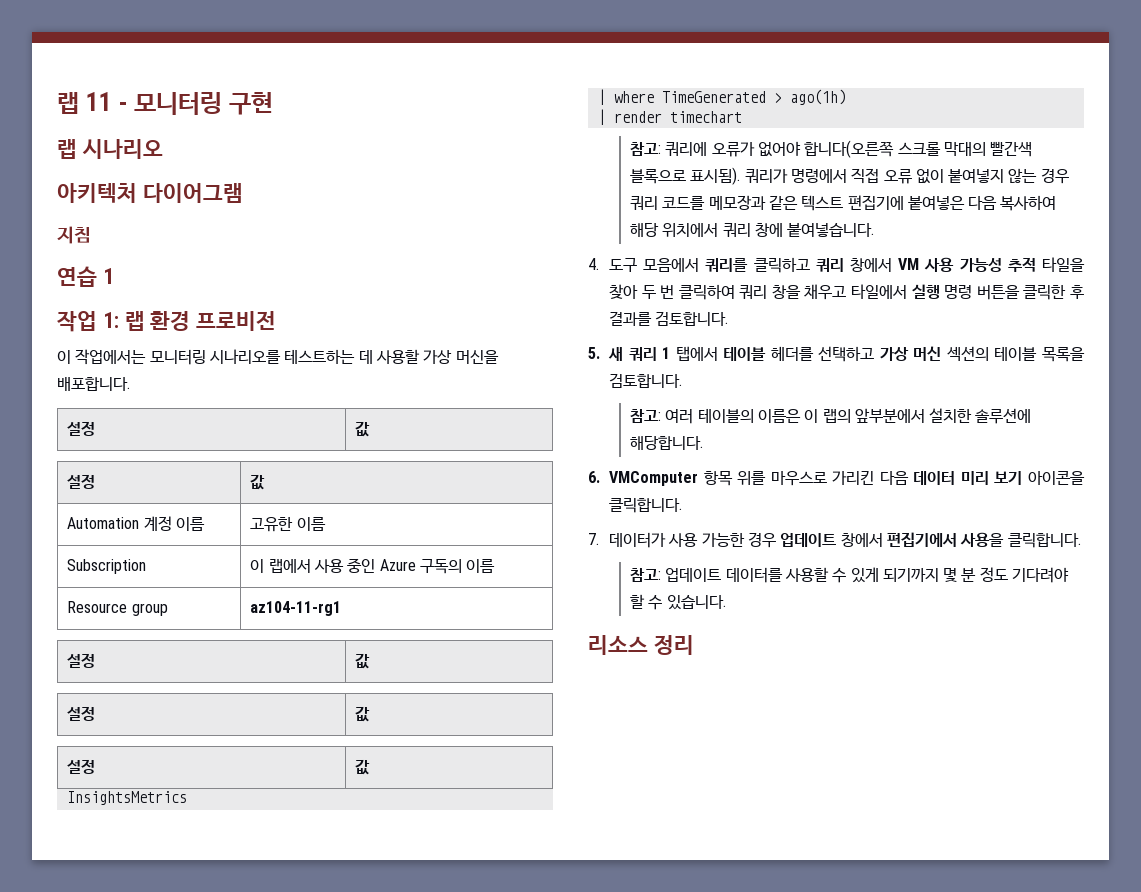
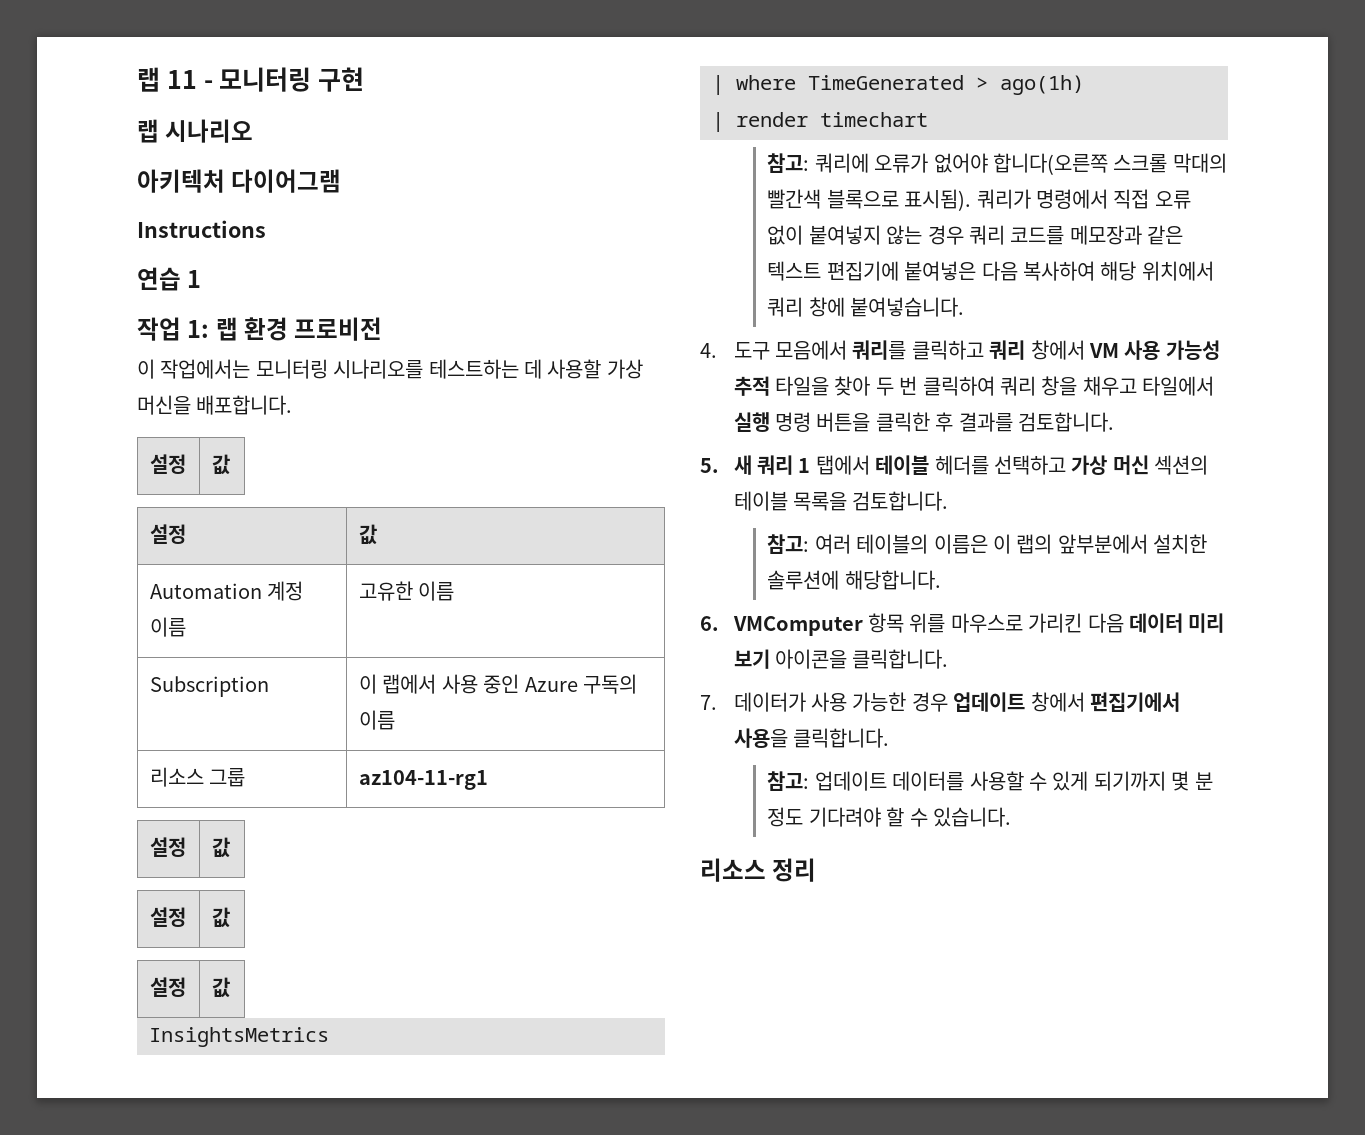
[57,226,91,244] 지침 -> [137,220,266,238] Instructions
[67,601,168,616] Resource group -> [149,767,246,787] 리소스 그룹

